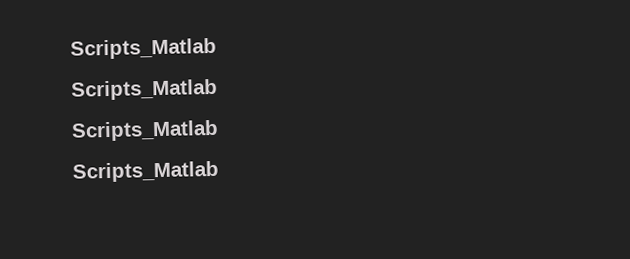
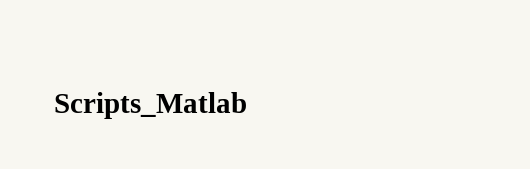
[70,37,217,60] [71,78,218,101] [71,119,219,142] [72,160,219,183] Scripts_Matlab // Scripts_Matlab // Scripts_Matlab // Scripts_Matlab -> [54,92,247,119] Scripts_Matlab

